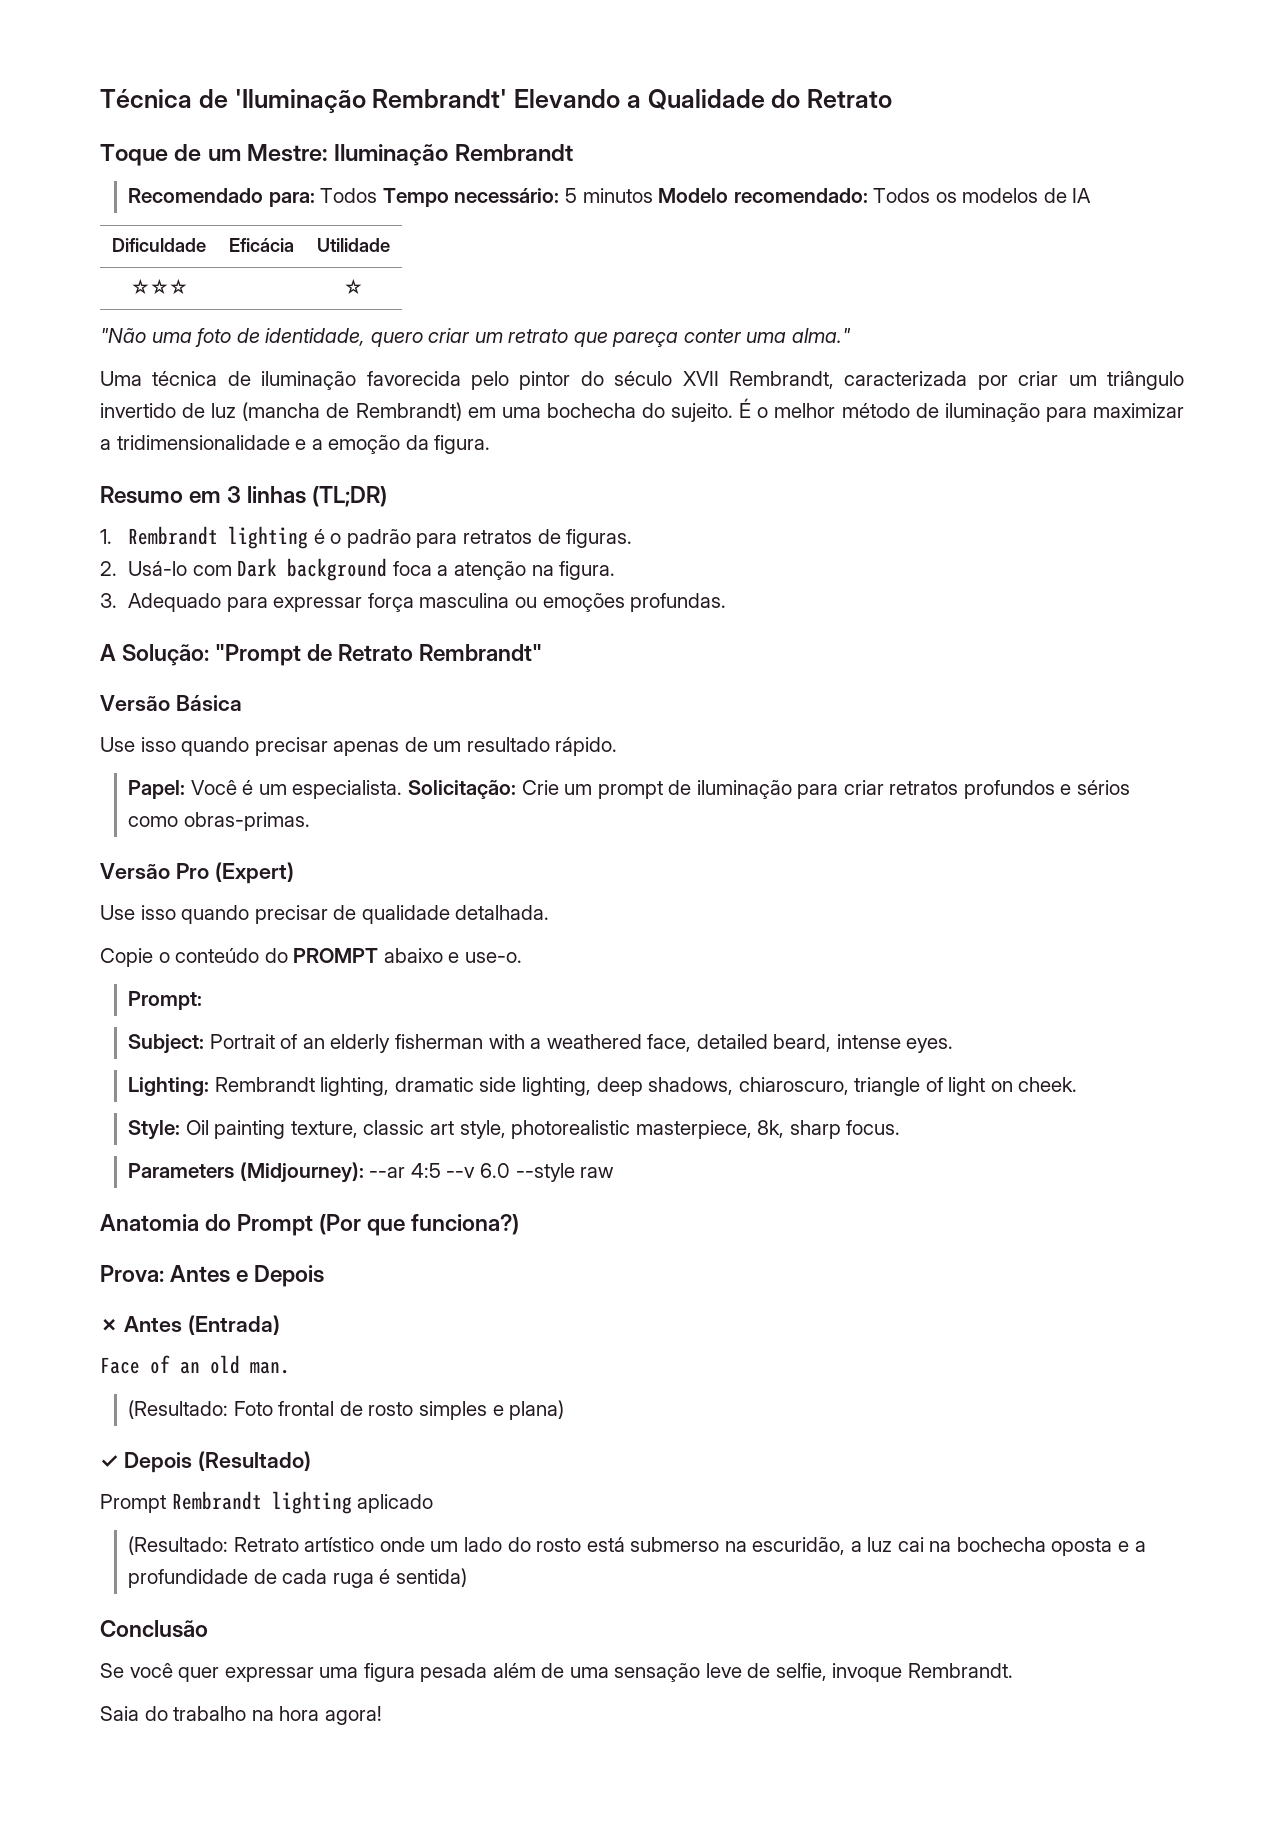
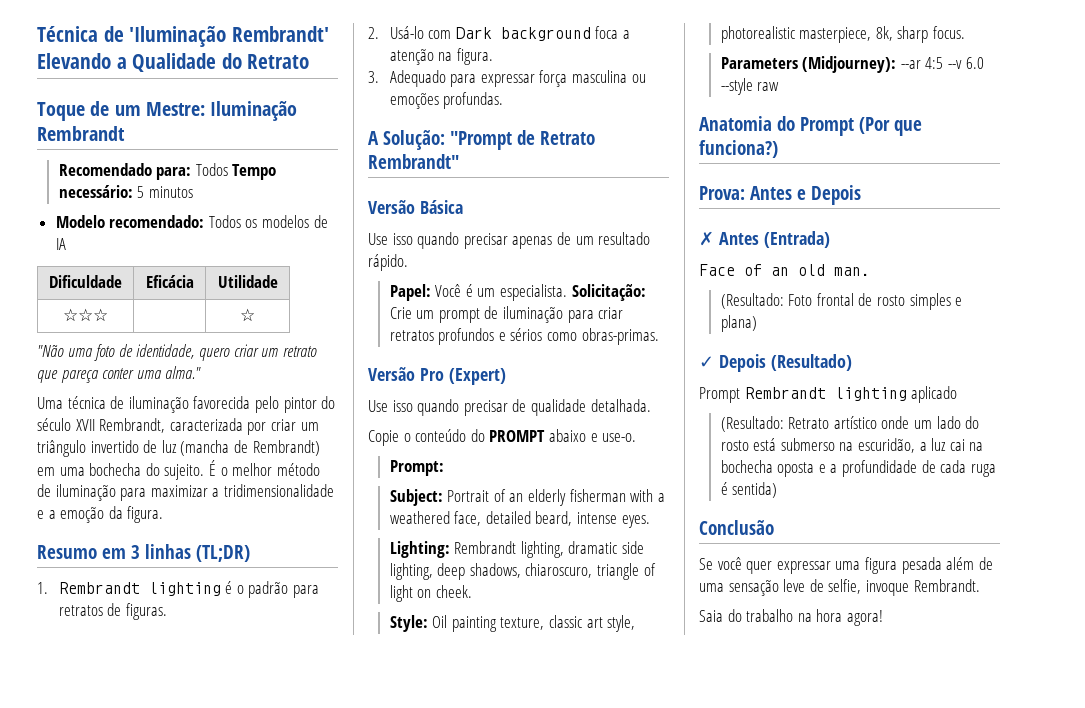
(653, 195) none -> (193, 192) //

